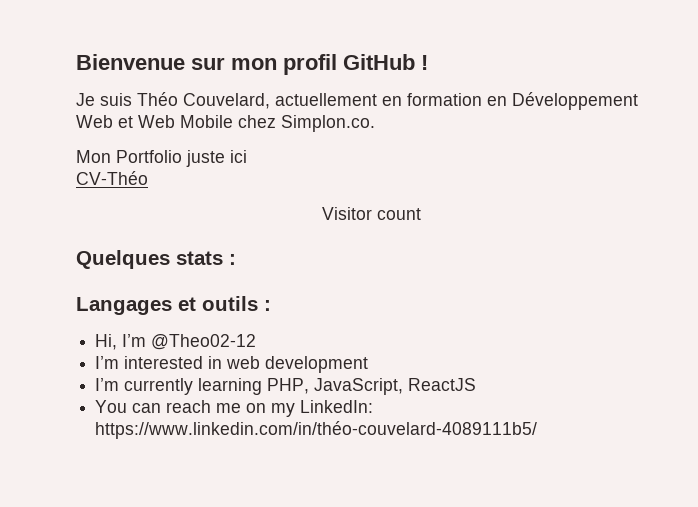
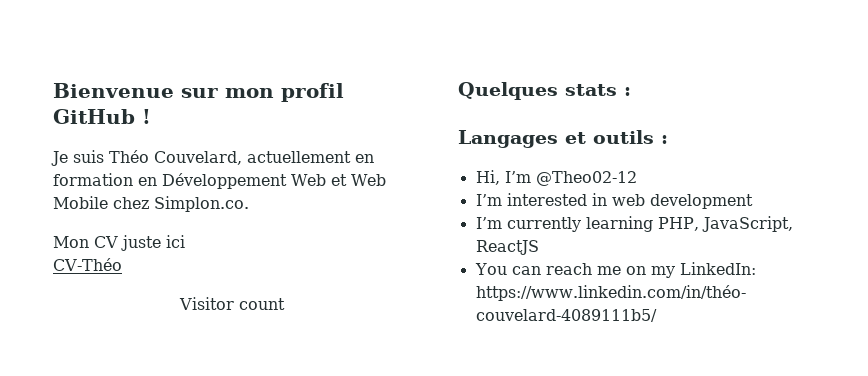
[116,150,182,163] Portfolio -> [94,236,118,248] CV

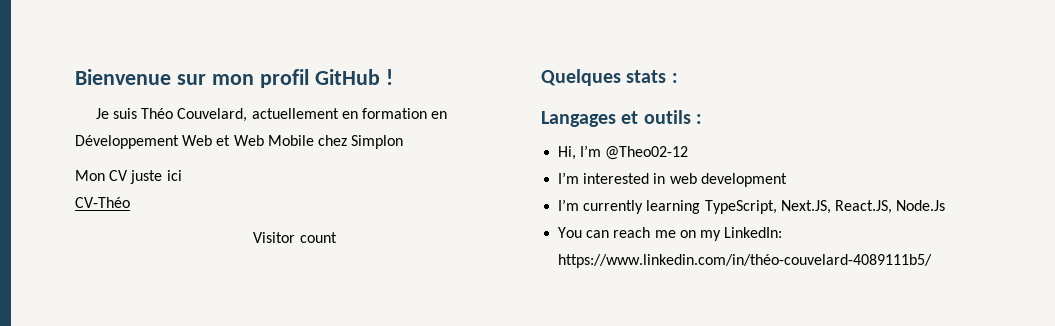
[154,196,249,212] Simplon.co. -> [351,135,404,149] Simplon
[657,216,793,232] [475,240,539,255] PHP, JavaScript, ReactJS -> [704,200,946,214] TypeScript, Next.JS, React.JS, Node.Js

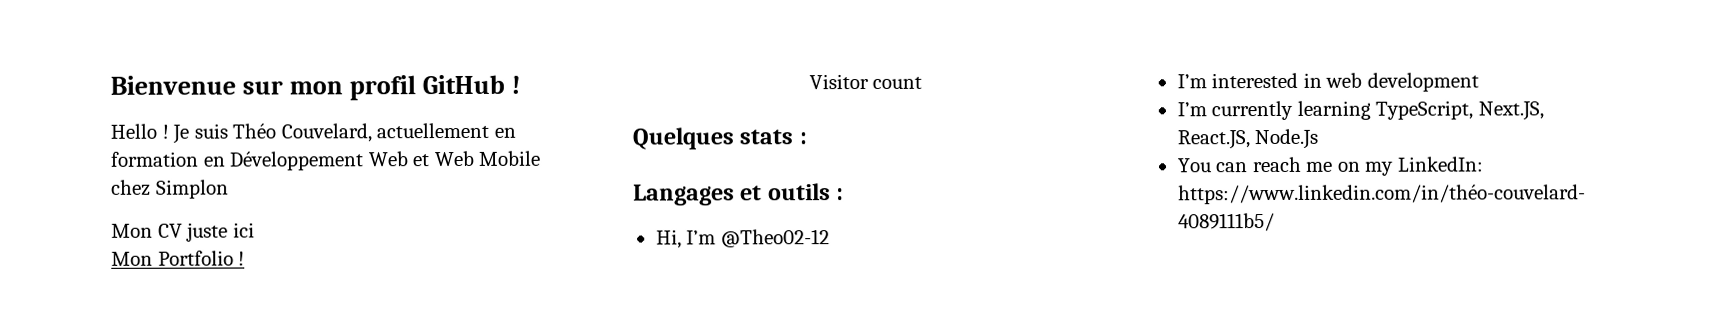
(393, 77) none -> [110,123,169,139] Hello !
[75,197,130,208] CV-Théo -> [111,250,246,266] Mon Portfolio !

